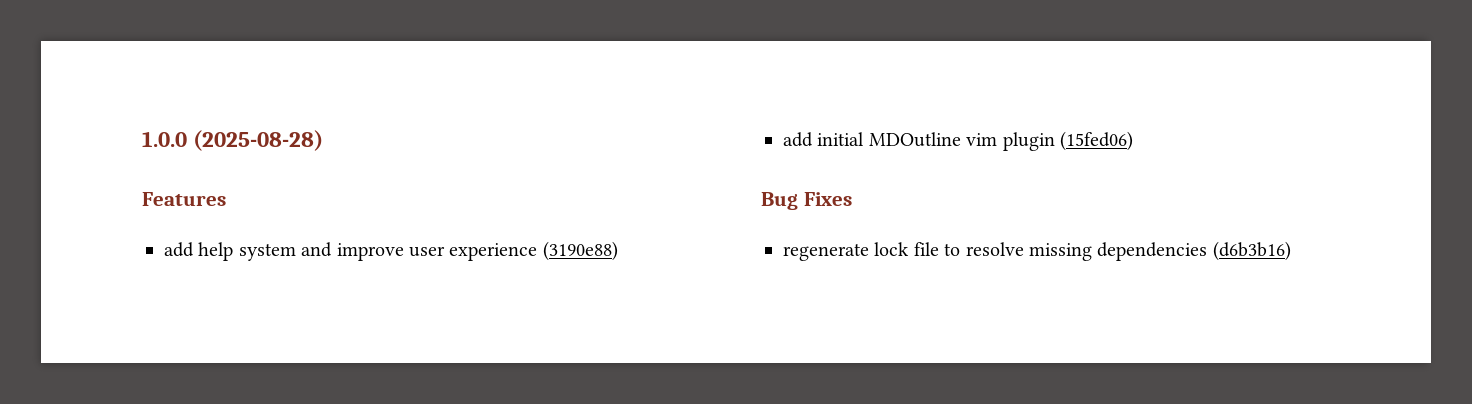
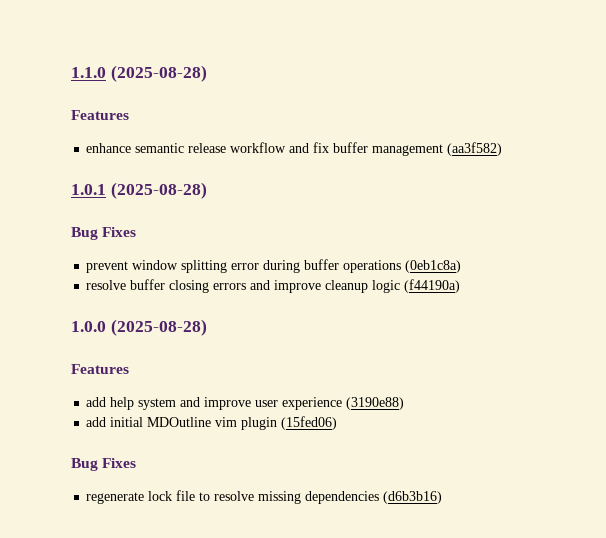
(142, 139) none -> [71,65,207,82] [71,110,129,120] [86,142,503,156] [71,182,207,199] [71,227,137,240] [86,259,462,273] [86,279,461,293] 1.1.0 (2025-08-28) // Features // enhance semantic release workflow and fix buffer management (aa3f582) // 1.0.1 (2025-08-28) // Bug Fixes // prevent window splitting error during buffer operations (0eb1c8a) // resolve buffer closing errors and improve cleanup logic (f44190a) //

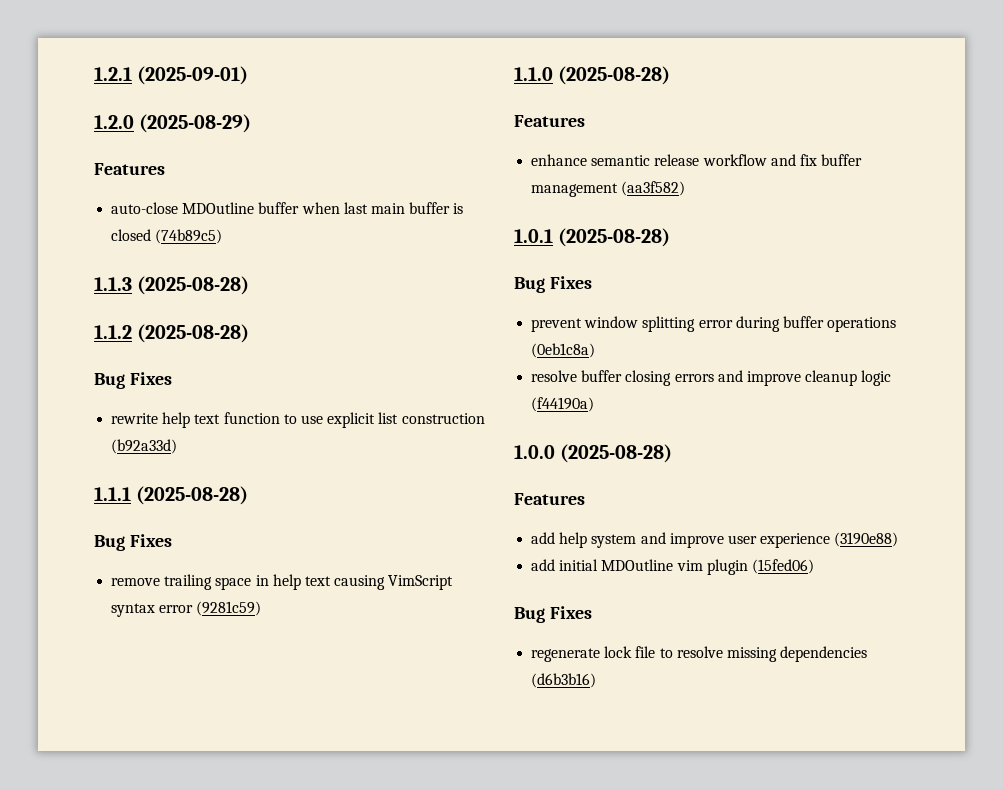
(71, 72) none -> [94,66,249,85] [94,114,252,133] [94,163,165,175] [111,202,464,214] [111,229,223,244] [94,276,250,295] [94,324,250,343] [94,372,172,389] [111,412,485,428] [111,439,178,454] [94,486,249,505] [94,534,172,551] [111,574,454,590] [111,601,262,617] 1.2.1 (2025-09-01) // 1.2.0 (2025-08-29) // Features // auto-close MDOutline buffer when last main buffer is closed (74b89c5) // 1.1.3 (2025-08-28) // 1.1.2 (2025-08-28) // Bug Fixes // rewrite help text function to use explicit list construction (b92a33d) // 1.1.1 (2025-08-28) // Bug Fixes // remove trailing space in help text causing VimScript syntax error (9281c59) //

